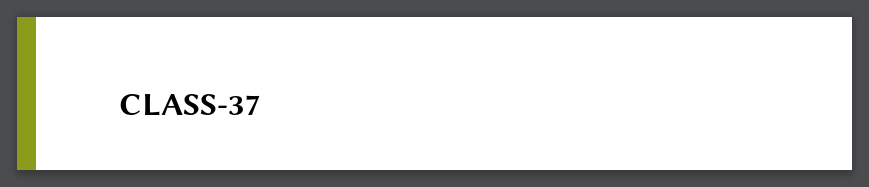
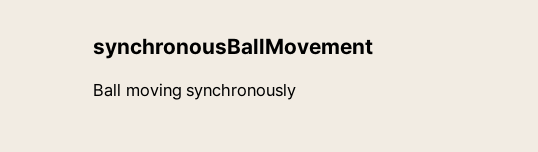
[119,94,260,116] CLASS-37 -> [93,38,373,59] [93,83,297,100] synchronousBallMovement // Ball moving synchronously

